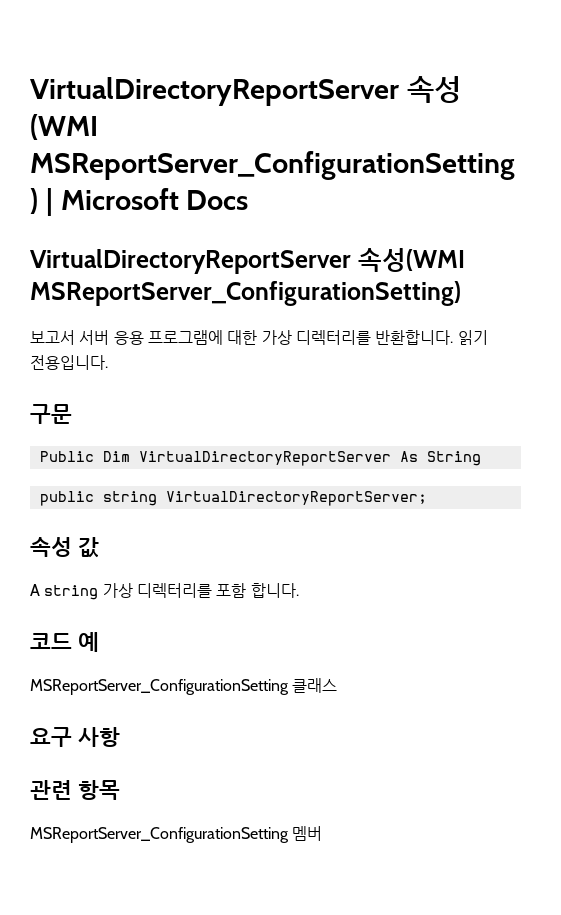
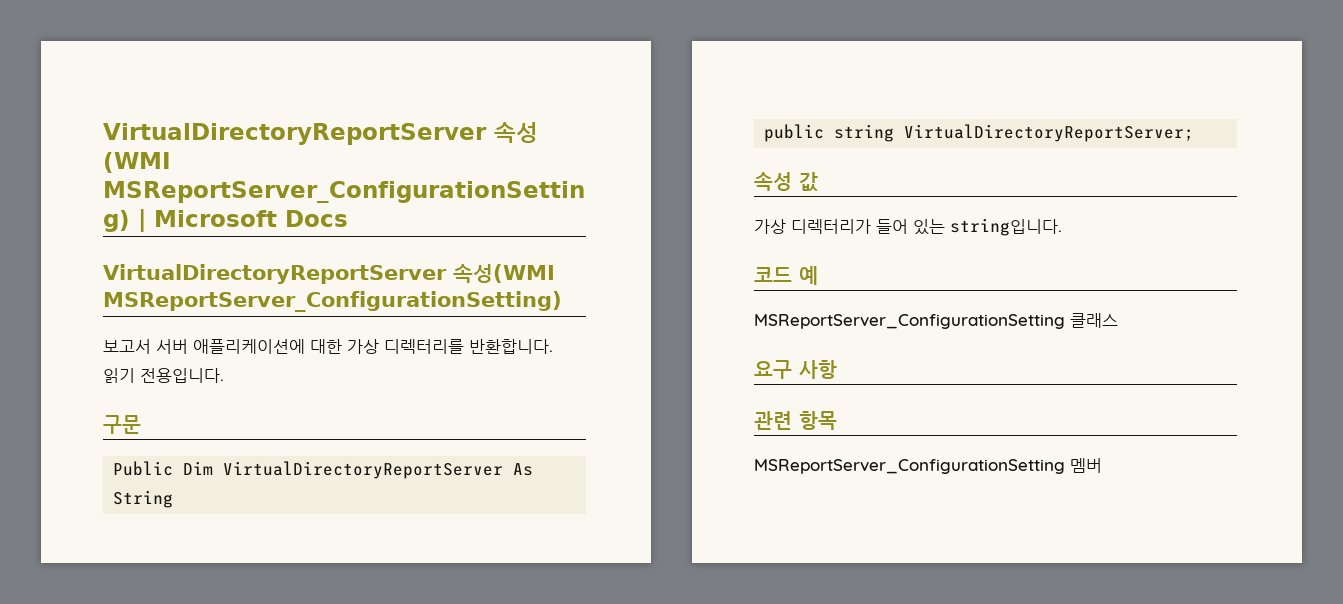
[113,330,223,345] 응용 프로그램에 -> [193,339,305,354] 애플리케이션에
[30,583,299,600] A string 가상 디렉터리를 포함 합니다. -> [754,218,1062,236] 가상 디렉터리가 들어 있는 string입니다.

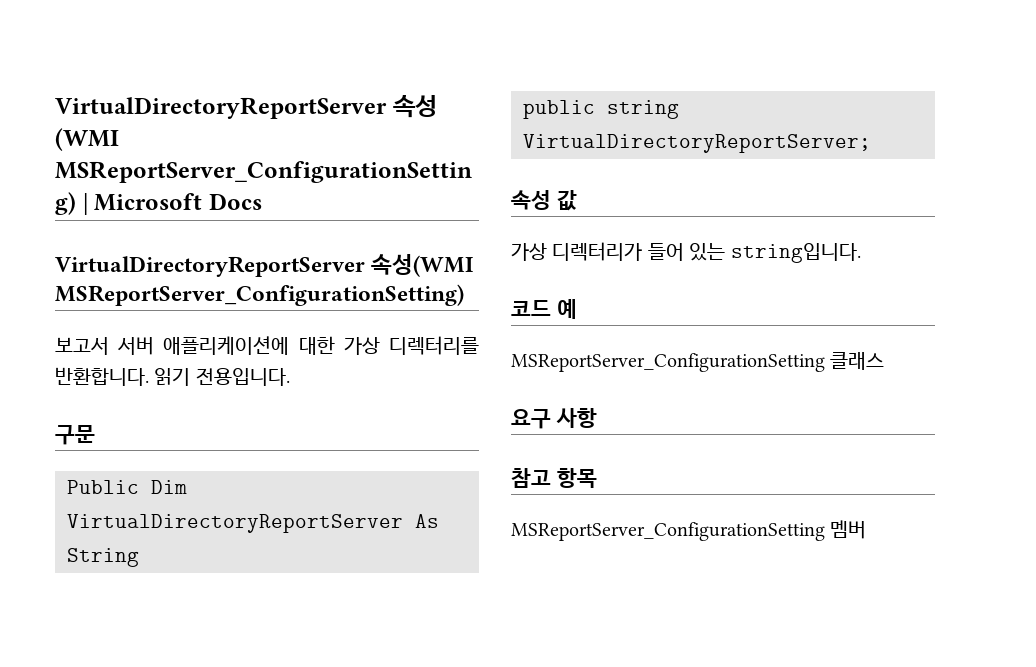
[754,411,792,430] 관련 -> [511,468,551,488] 참고

